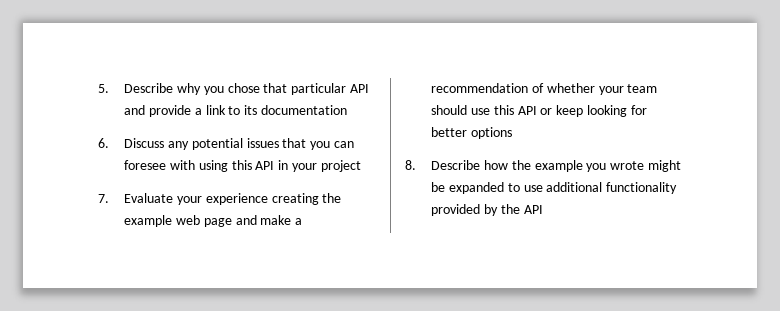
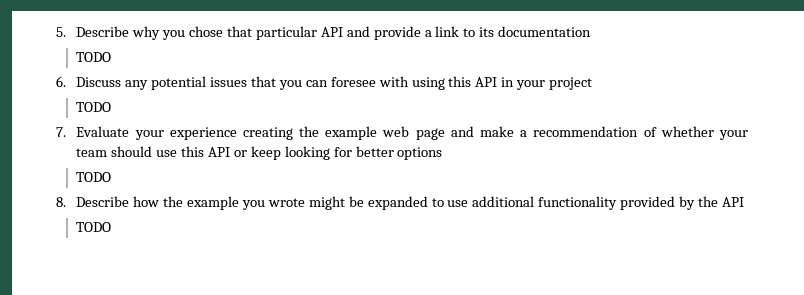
(347, 110) none -> [76,52,112,62] // TODO
(361, 166) none -> [76,102,112,112] // TODO
(513, 133) none -> [76,172,112,182] // TODO
(543, 209) none -> [76,222,112,232] // TODO

